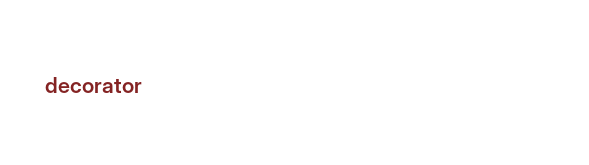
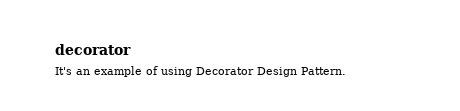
(142, 85) none -> [55,66,346,77] // It's an example of using Decorator Design Pattern.

